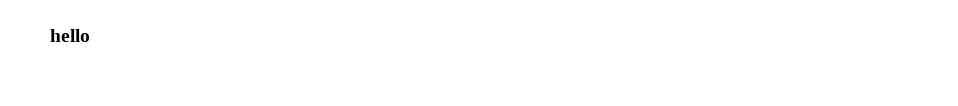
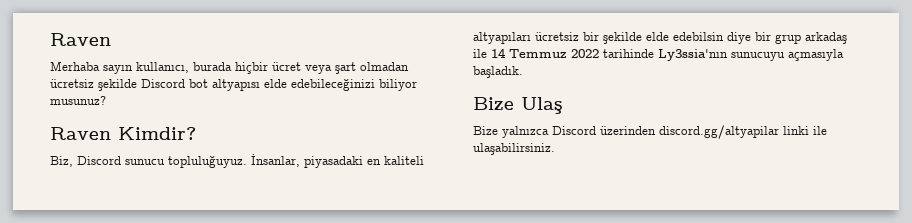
[50,29,90,42] hello -> [50,33,111,46] [50,61,409,74] [50,79,417,91] [50,96,106,105] [50,127,196,140] [50,154,424,168] [473,32,847,44] [473,48,844,61] [473,66,523,78] [473,97,563,114] [473,125,827,139] [473,143,555,155] Raven // Merhaba sayın kullanıcı, burada hiçbir ücret veya şart olmadan ücretsiz şekilde Discord bot altyapısı elde edebileceğinizi biliyor musunuz? // Raven Kimdir? // Biz, Discord sunucu topluluğuyuz. İnsanlar, piyasadaki en kaliteli altyapıları ücretsiz bir şekilde elde edebilsin diye bir grup arkadaş ile 14 Temmuz 2022 tarihinde Ly3ssia'nın sunucuyu açmasıyla başladık. // Bize Ulaş // Bize yalnızca Discord üzerinden discord.gg/altyapilar linki ile ulaşabilirsiniz.

